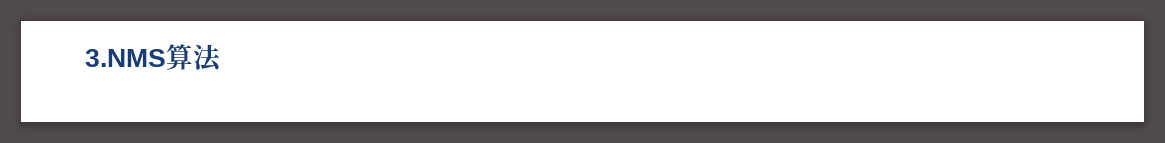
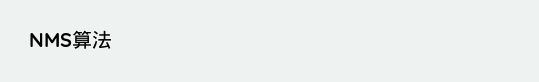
[85,49,166,67] 3.NMS -> [29,33,72,47] NMS

